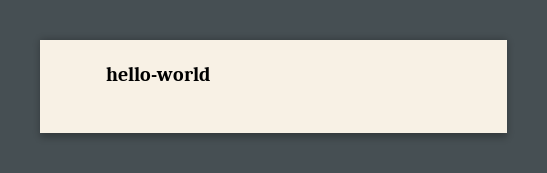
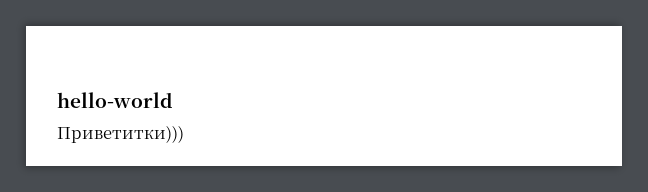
(210, 73) none -> [57,125,184,143] // Приветитки)))

